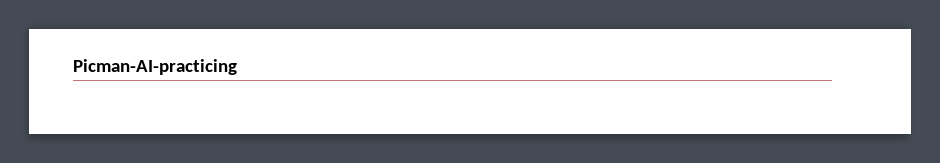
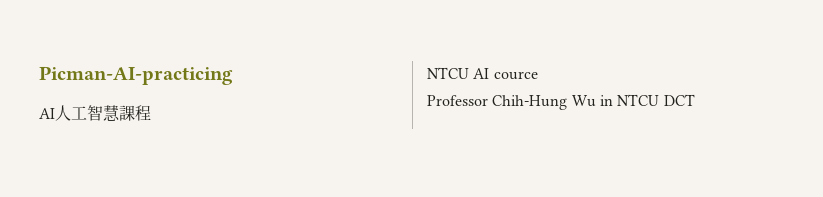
(237, 67) none -> [39,105,151,121] [427,67,538,80] [427,94,695,110] // AI人工智慧課程 // NTCU AI cource // Professor Chih-Hung Wu in NTCU DCT

